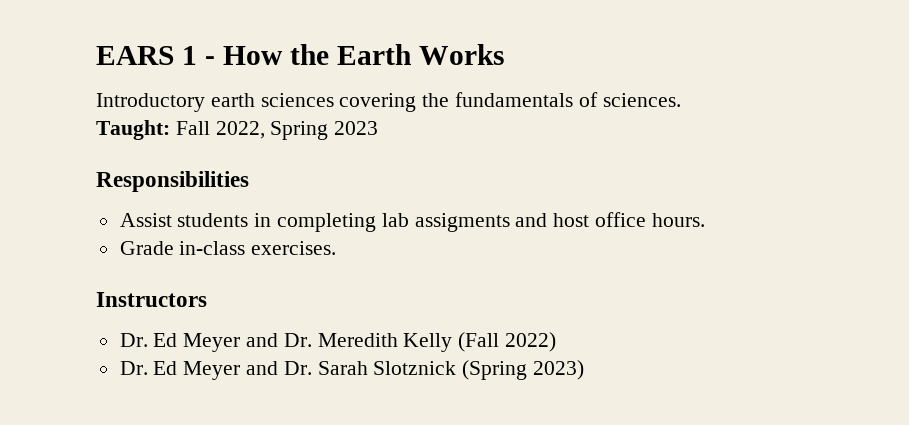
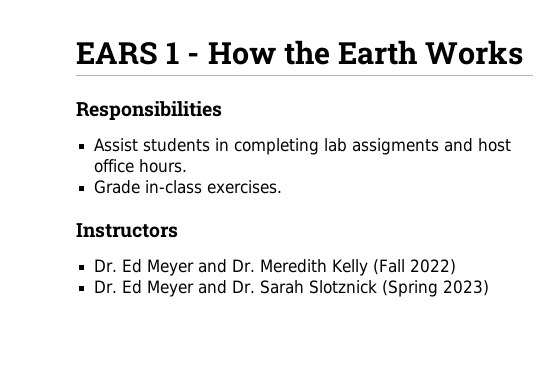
[96,92,681,112] [96,120,379,140] // Introductory earth sciences covering the fundamentals of sciences. // Taught: Fall 2022, Spring 2023 -> (524, 52) none

